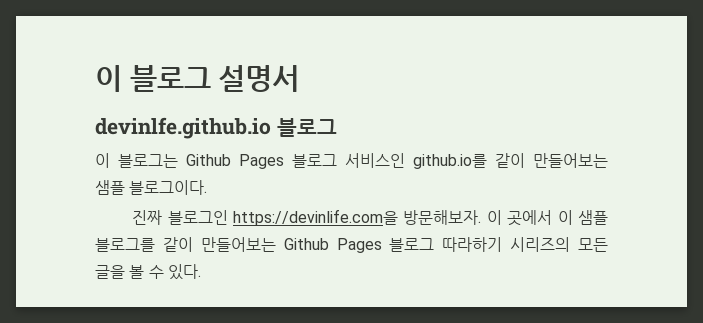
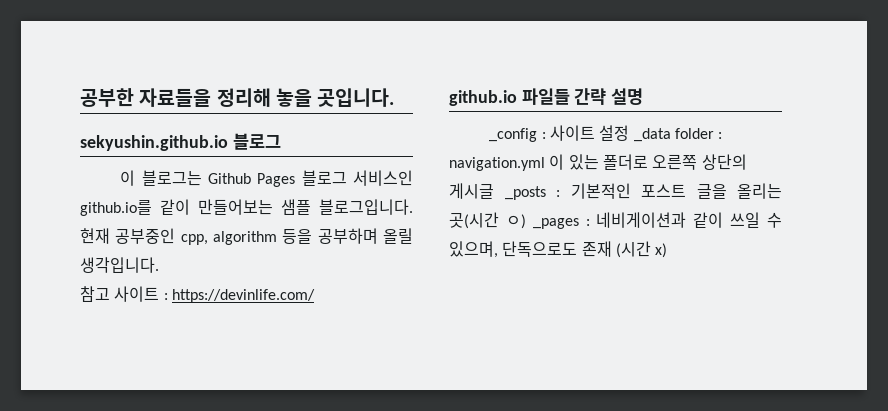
[95,65,300,92] [95,117,271,139] 이 블로그 설명서 // devinlfe.github.io -> [80,88,395,107] [80,135,228,151] 공부한 자료들을 정리해 놓을 곳입니다. // sekyushin.github.io
[129,180,208,195] [132,209,609,226] [95,237,608,253] [95,264,201,280] 블로그이다. // 진짜 블로그인 https://devinlife.com을 방문해보자. 이 곳에서 이 샘플 블로그를 같이 만들어보는 Github Pages 블로그 따라하기 시리즈의 모든 글을 볼 수 있다. -> [319,199,413,215] [80,228,414,245] [80,257,159,273] [80,286,315,303] [449,88,644,106] [489,125,723,142] [449,154,747,171] [449,183,782,200] [449,212,782,229] [449,241,668,258] 블로그입니다. 현재 공부중인 cpp, algorithm 등을 공부하며 올릴 생각입니다. // 참고 사이트 : https://devinlife.com/ // github.io 파일들 간략 설명 // _config : 사이트 설정 _data folder : navigation.yml 이 있는 폴더로 오른쪽 상단의 게시글 _posts : 기본적인 포스트 글을 올리는 곳(시간 ㅇ) _pages : 네비게이션과 같이 쓰일 수 있으며, 단독으로도 존재 (시간 x)

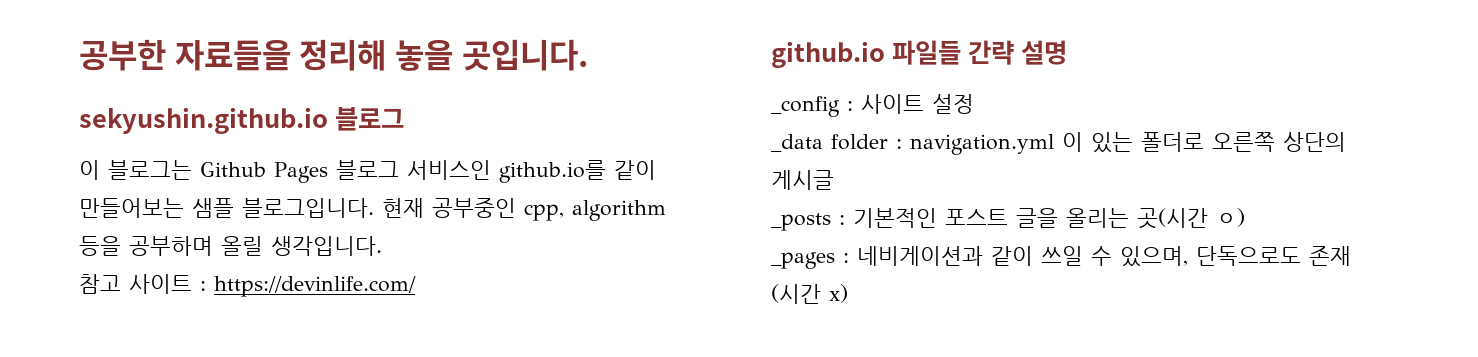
(630, 133) none -> (974, 104) //
(494, 191) none -> (834, 180) //
(526, 221) none -> (1245, 217) //

